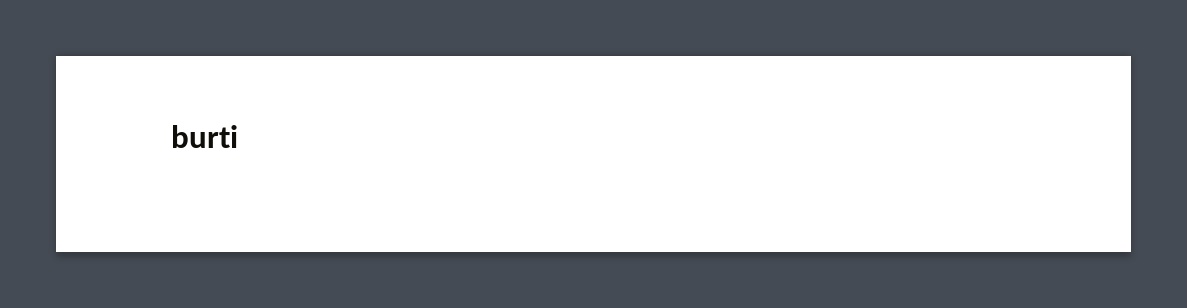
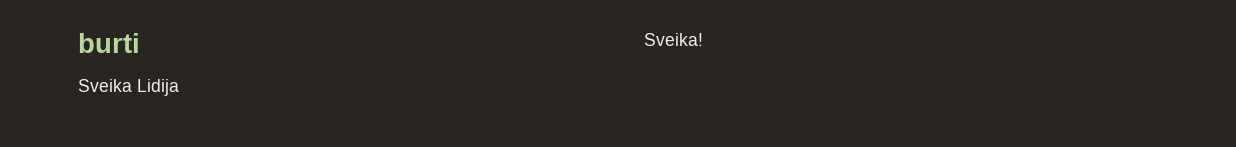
(238, 136) none -> [78,79,179,96] [644,33,703,46] // Sveika Lidija // Sveika!

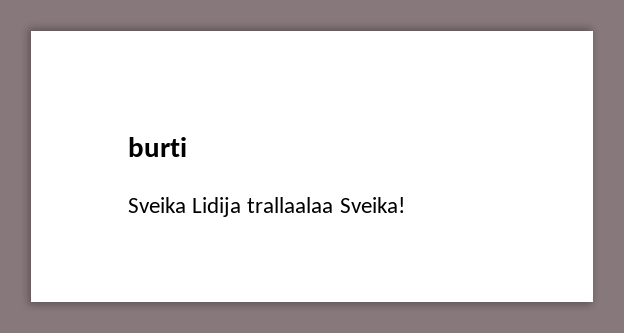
(179, 87) // -> [247,197,334,213] trallaalaa

